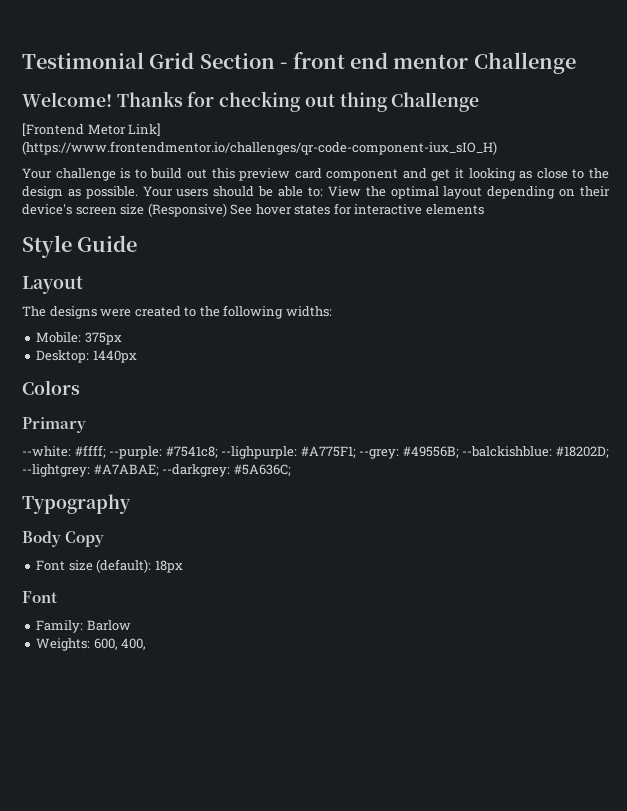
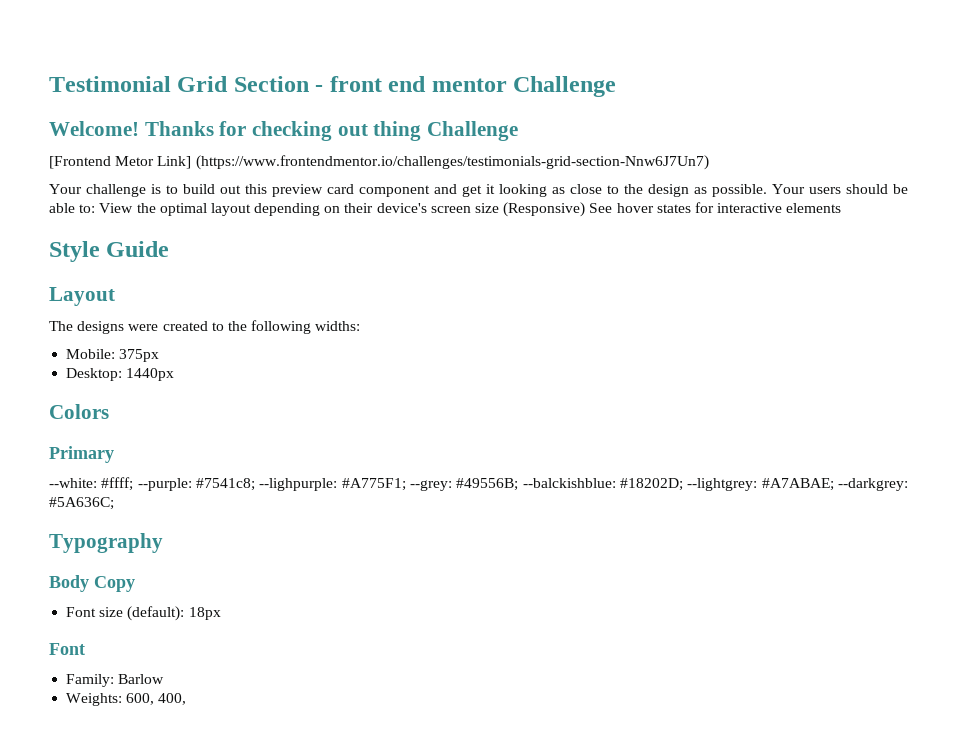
[22,141,497,155] (https://www.frontendmentor.io/challenges/qr-code-component-iux_sIO_H) -> [195,155,709,170] (https://www.frontendmentor.io/challenges/testimonials-grid-section-Nnw6J7Un7)

